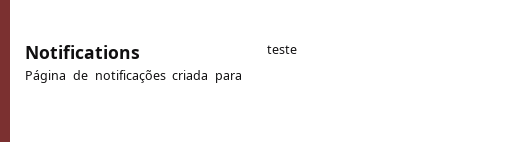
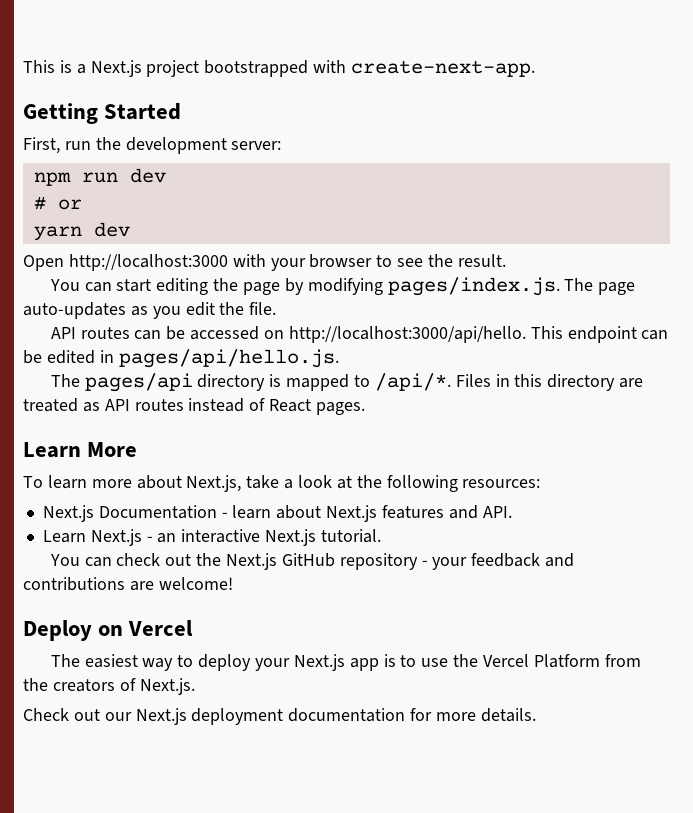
[25,45,140,59] [25,70,242,83] [267,45,297,54] Notifications // Página de notificações criada para teste -> [23,60,536,77] [23,103,182,124] [23,137,282,154] [33,168,166,186] [33,196,82,210] [33,222,130,241] [23,254,506,271] [49,277,636,296] [23,302,277,319] [50,326,669,343] [23,349,339,368] [50,373,644,392] [23,398,366,415] [23,442,138,458] [23,475,541,492] [42,505,512,522] [42,529,381,546] [49,553,575,570] [23,577,233,591] [23,620,194,641] [50,654,641,671] [23,678,195,695] [23,708,536,725] This is a Next.js project bootstrapped with create-next-app. // Getting Started // First, run the development server: // npm run dev // # or // yarn dev // Open http://localhost:3000 with your browser to see the result. // You can start editing the page by modifying pages/index.js. The page auto-updates as you edit the file. // API routes can be accessed on http://localhost:3000/api/hello. This endpoint can be edited in pages/api/hello.js. // The pages/api directory is mapped to /api/*. Files in this directory are treated as API routes instead of React pages. // Learn More // To learn more about Next.js, take a look at the following resources: // Next.js Documentation - learn about Next.js features and API. // Learn Next.js - an interactive Next.js tutorial. // You can check out the Next.js GitHub repository - your feedback and contributions are welcome! // Deploy on Vercel // The easiest way to deploy your Next.js app is to use the Vercel Platform from the creators of Next.js. // Check out our Next.js deployment documentation for more details.

